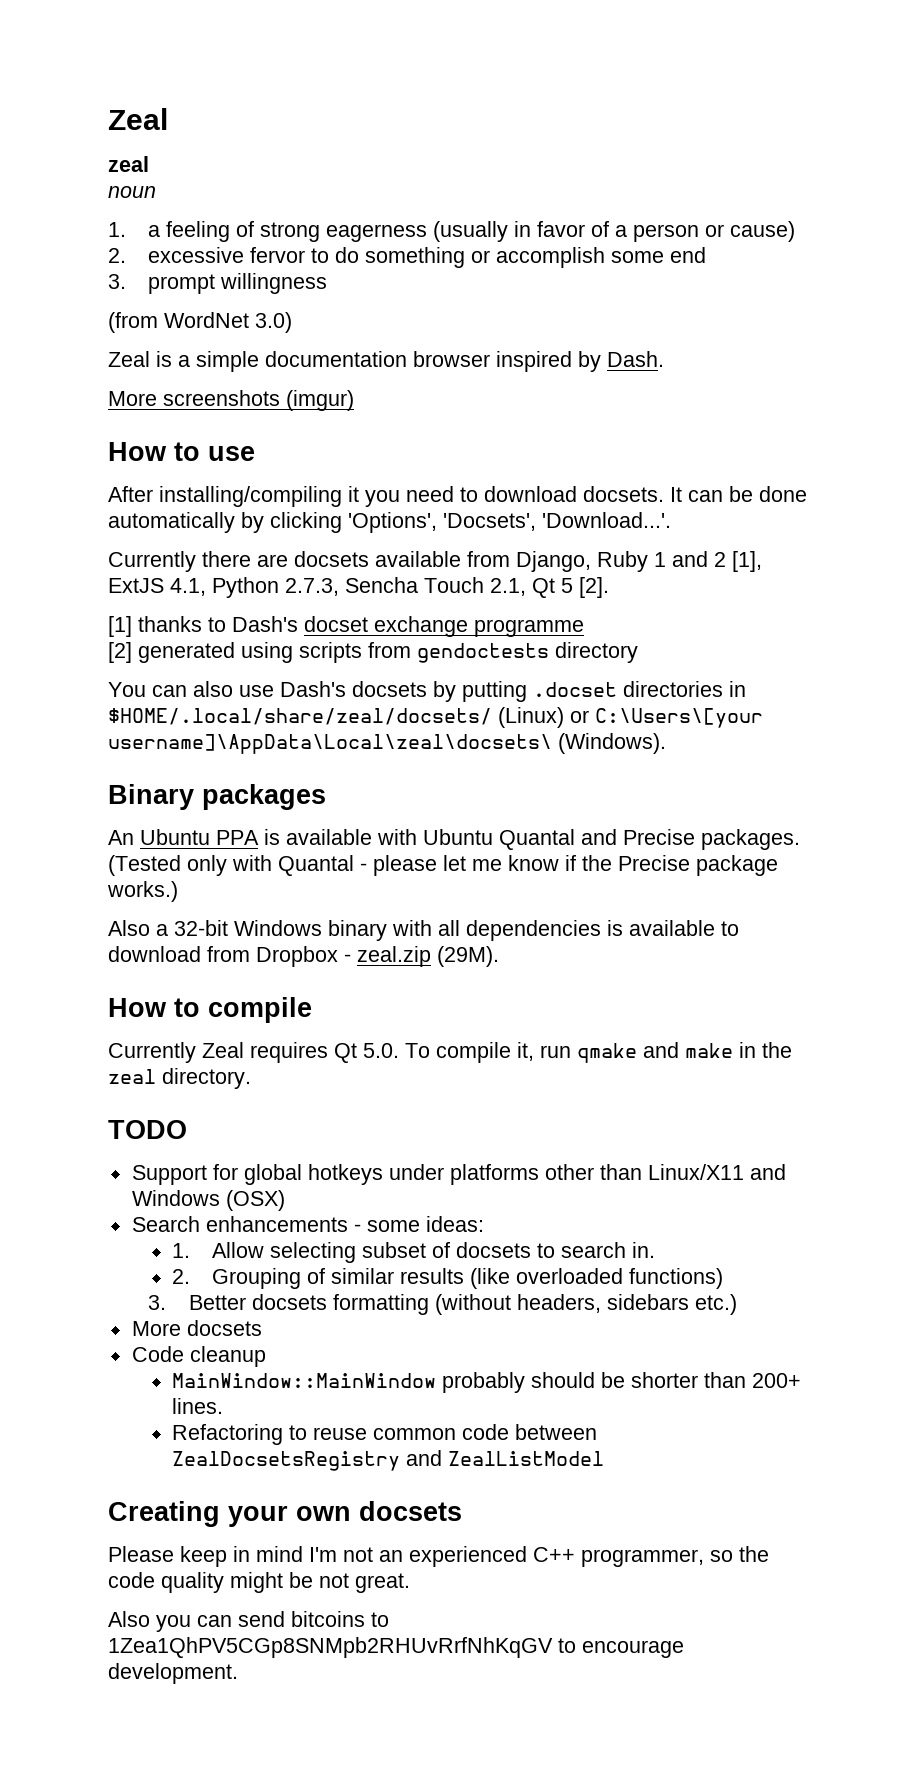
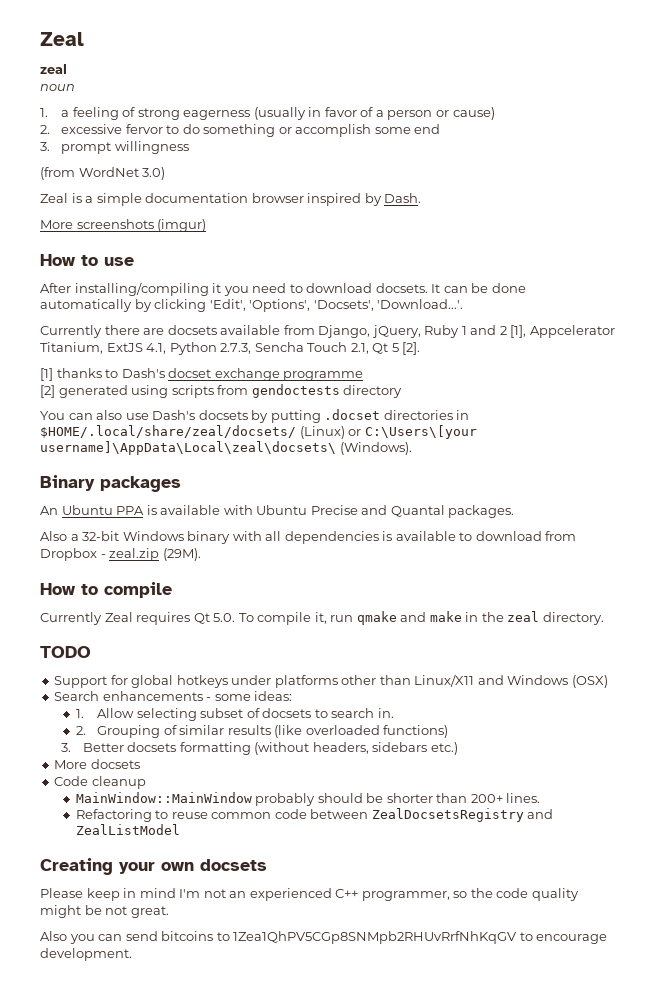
(342, 522) none -> [209,299,246,311] 'Edit',
(591, 561) none -> [371,325,421,338] jQuery,
(762, 561) none -> [529,325,615,338] [40,342,103,354] Appcelerator Titanium,
[499,829,800,850] [108,855,778,876] [107,881,178,902] Quantal and Precise packages. (Tested only with Quantal - please let me know if the Precise package works.) -> [310,505,515,518] Precise and Quantal packages.

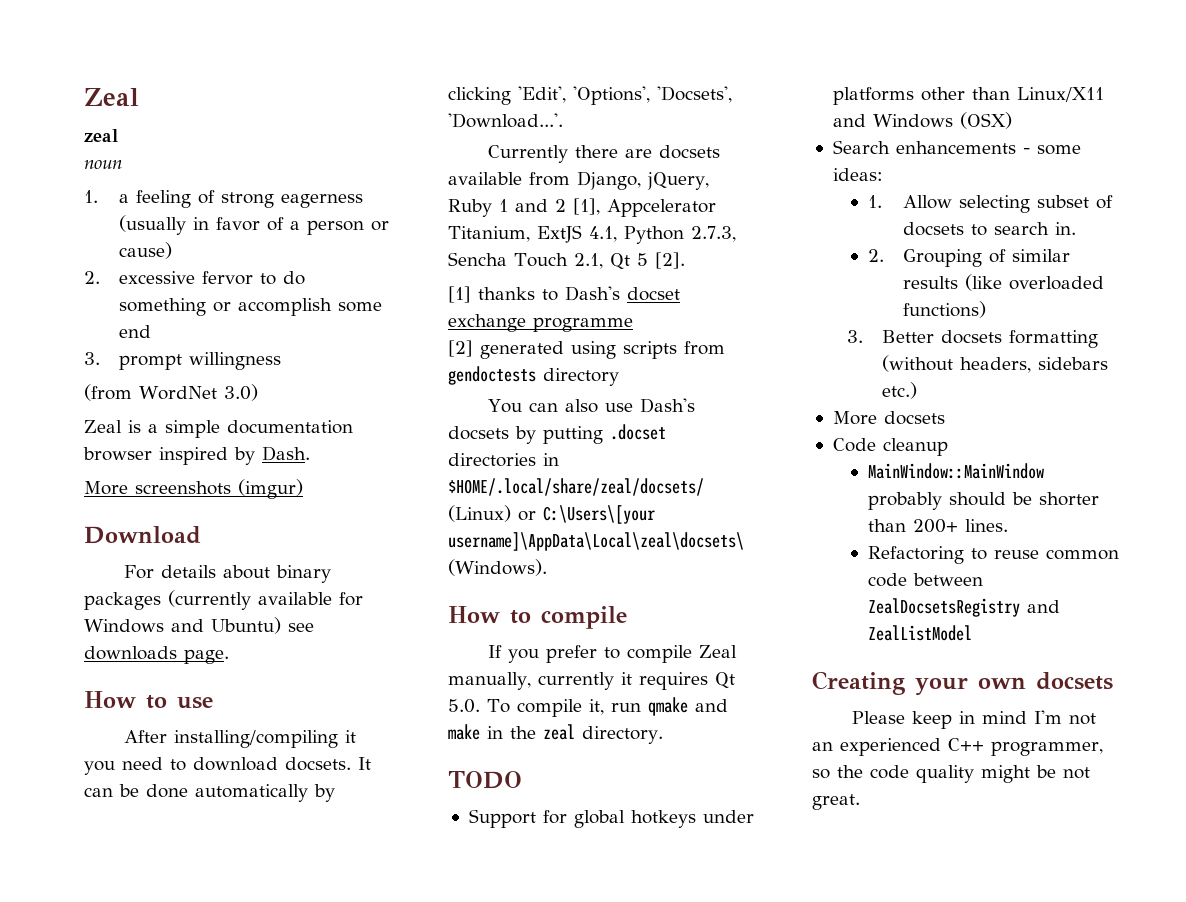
(207, 225) none -> [84,526,201,544] [124,565,332,583] [84,590,363,610] [84,617,314,634] [84,646,229,664] // Download // For details about binary packages (currently available for Windows and Ubuntu) see downloads page.
[40,475,181,492] [40,505,515,518] [40,531,577,544] [40,548,201,561] [40,582,172,598] [40,612,133,625] Binary packages // An Ubuntu PPA is available with Ubuntu Precise and Quantal packages. // Also a 32-bit Windows binary with all dependencies is available to download from Dropbox - zeal.zip (29M). // How to compile // Currently Zeal -> [448,606,627,629] [488,645,738,663] [448,672,632,690] How to compile // If you prefer to compile Zeal manually, currently it
[40,931,608,944] [40,948,132,961] // Also you can send bitcoins to 1Zea1QhPV5CGp8SNMpb2RHUvRrfNhKqGV to encourage development. -> (860, 802) none

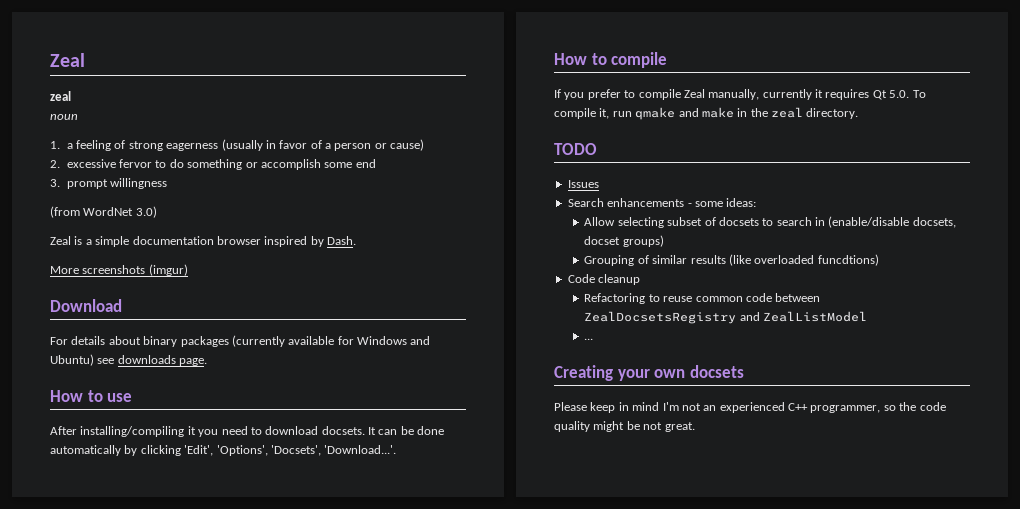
[488,145,721,163] [448,171,709,190] [448,198,716,217] [448,225,736,244] [448,252,685,270] [448,286,680,303] [448,314,633,332] [448,340,725,359] [448,366,619,386] [488,398,696,413] [448,424,666,444] [448,453,559,467] [448,478,704,496] [448,505,655,524] [448,532,744,551] [448,559,547,576] // Currently there are docsets available from Django, jQuery, Ruby 1 and 2 [1], Appcelerator Titanium, ExtJS 4.1, Python 2.7.3, Sencha Touch 2.1, Qt 5 [2]. // [1] thanks to Dash's docset exchange programme // [2] generated using scripts from gendoctests directory // You can also use Dash's docsets by putting .docset directories in $HOME/.local/share/zeal/docsets/ (Linux) or C:\Users\[your username]\AppData\Local\zeal\docsets\ (Windows). -> (397, 449) none
[468,809,754,828] [832,87,1104,105] [832,112,1012,129] Support for global hotkeys under platforms other than Linux/X11 and Windows (OSX) -> [567,180,599,188] Issues
[867,195,882,208] 1. -> (757, 202) none
[1054,222,1076,235] [867,249,884,262] in. // 2. -> [815,216,956,228] [584,235,664,247] in (enable/disable docsets, docset groups) //
[902,301,986,318] [846,330,1098,348] [881,355,1108,373] [881,382,917,399] [832,411,945,425] [832,438,948,456] [867,463,1044,479] [867,492,1099,510] [867,519,1008,533] functions) // 3. Better docsets formatting (without headers, sidebars etc.) // More docsets // Code cleanup // MainWindow::MainWindow probably should be shorter than 200+ lines. -> [817,254,879,266] [567,274,641,285] funcdtions) // Code cleanup
(972, 633) none -> [584,338,594,340] // ...

